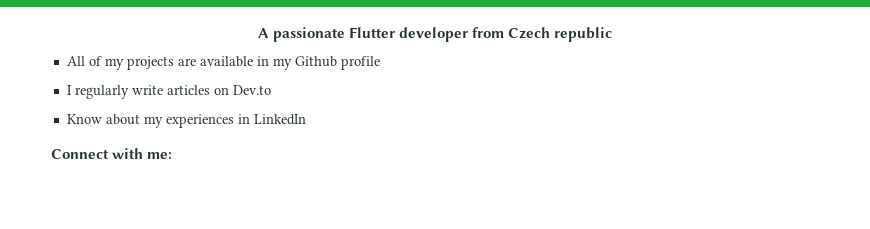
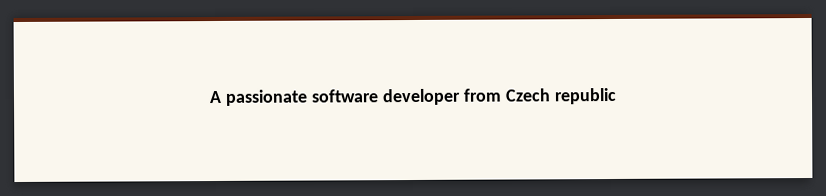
[348,27,395,38] Flutter -> [311,89,380,103] software
[66,56,380,70] [66,85,271,99] [66,114,306,128] [51,148,173,159] // All of my projects are available in my Github profile // I regularly write articles on Dev.to // Know about my experiences in LinkedIn // Connect with me: -> (617, 96) none

